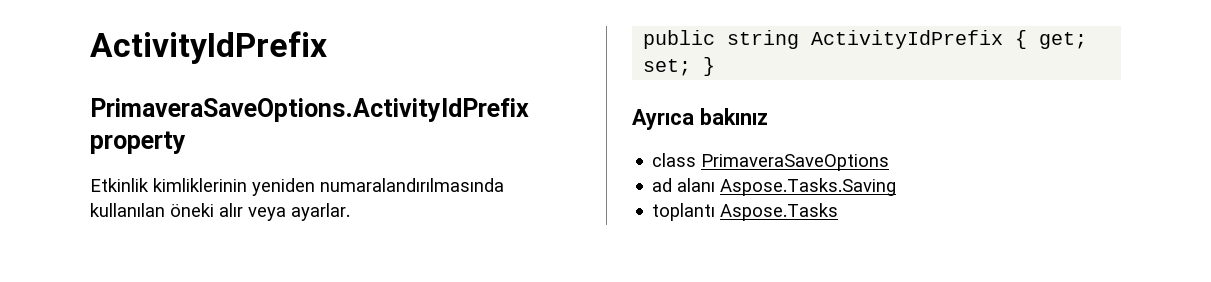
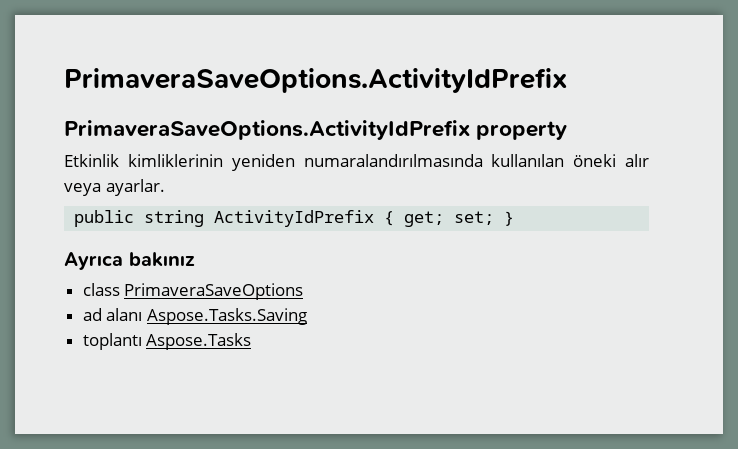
[90,31,327,64] ActivityIdPrefix -> [64,68,567,93] PrimaveraSaveOptions.ActivityIdPrefix

